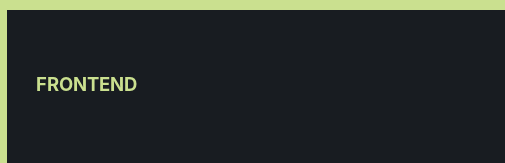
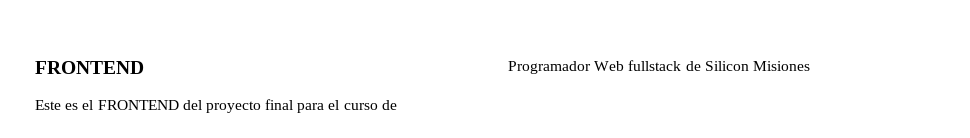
[36,77,137,91] FRONTEND -> [35,61,144,74] [35,99,397,113] [508,60,810,74] FRONTEND // Este es el FRONTEND del proyecto final para el curso de Programador Web fullstack de Silicon Misiones

